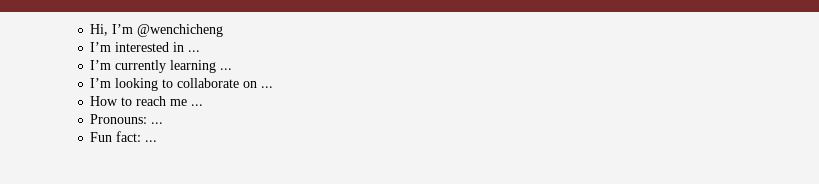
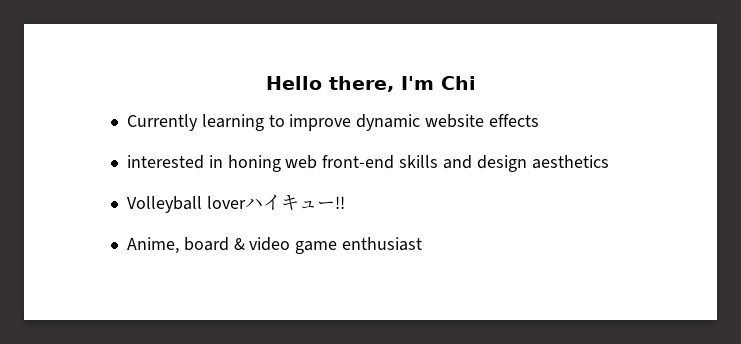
[90,24,224,37] [90,42,201,52] [90,60,233,73] [90,78,274,91] [90,96,204,106] [90,114,164,124] [90,131,158,142] Hi, I’m @wenchicheng // I’m interested in ... // I’m currently learning ... // I’m looking to collaborate on ... // How to reach me ... // Pronouns: ... // Fun fact: ... -> [265,76,476,92] [126,114,539,131] [126,155,609,172] [126,194,345,213] [126,237,423,254] Hello there, I'm Chi // Currently learning to improve dynamic website effects // interested in honing web front-end skills and design aesthetics // Volleyball loverハイキュー!! // Anime, board & video game enthusiast

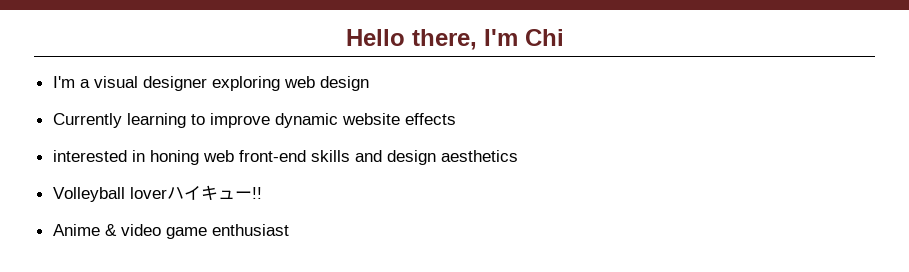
(476, 83) none -> [52,76,369,91] // I'm a visual designer exploring web design
[126,237,229,254] Anime, board -> [52,224,100,236] Anime

